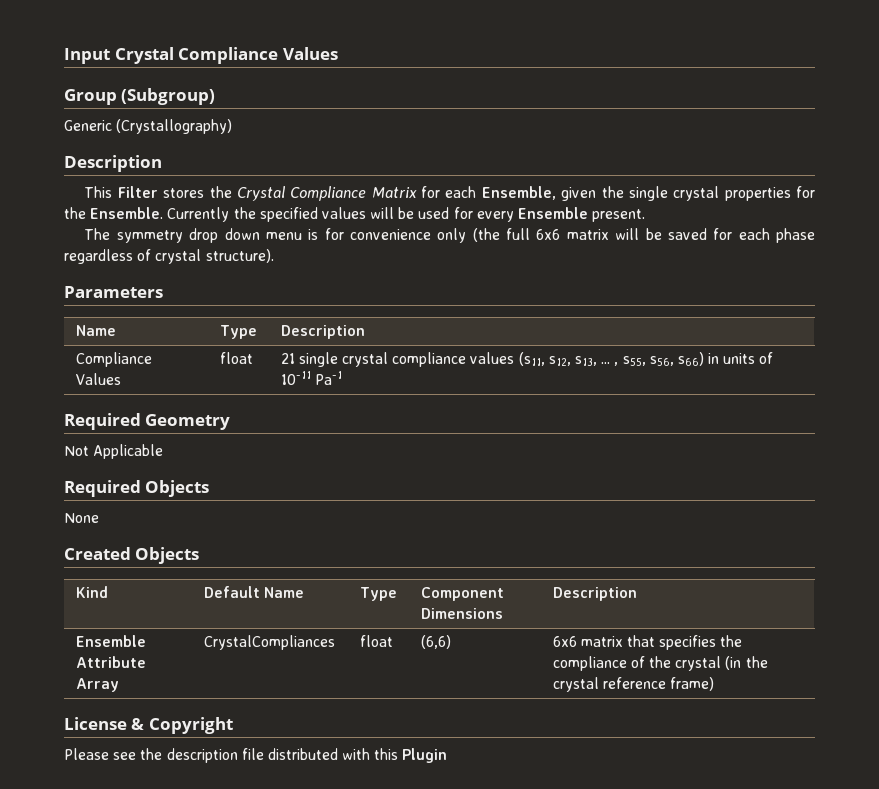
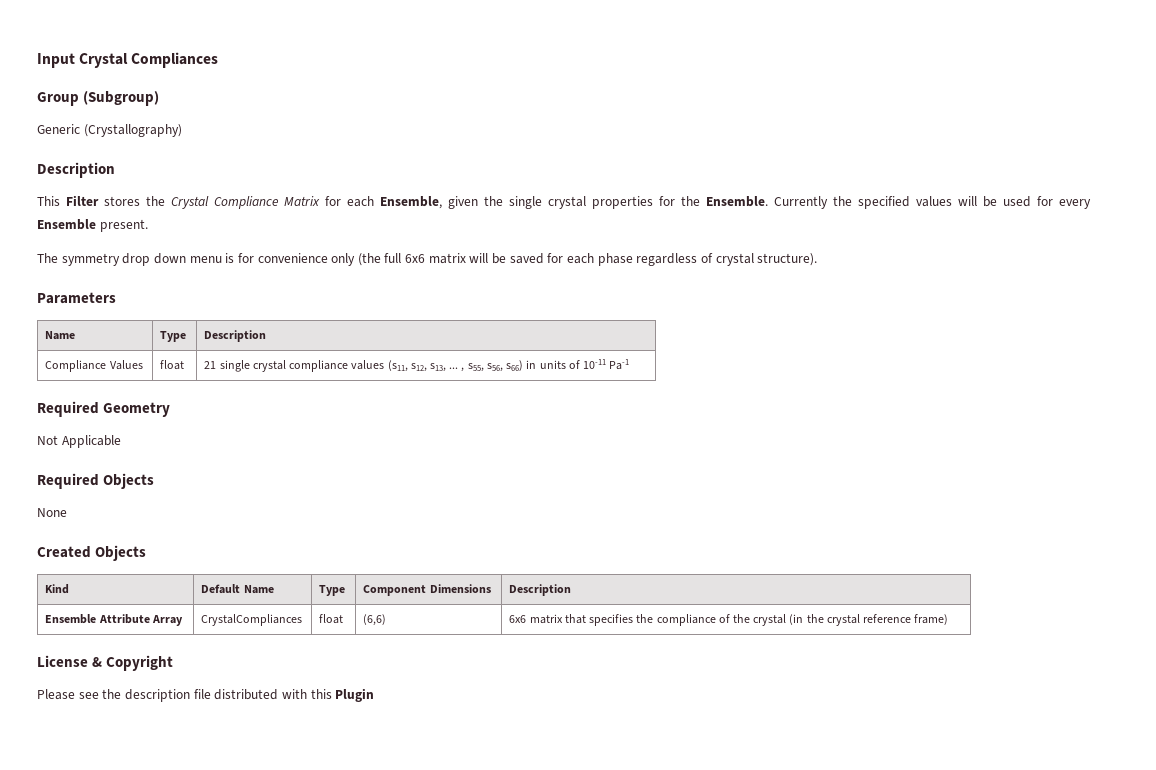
[178,47,338,64] Compliance Values -> [131,52,219,68] Compliances

